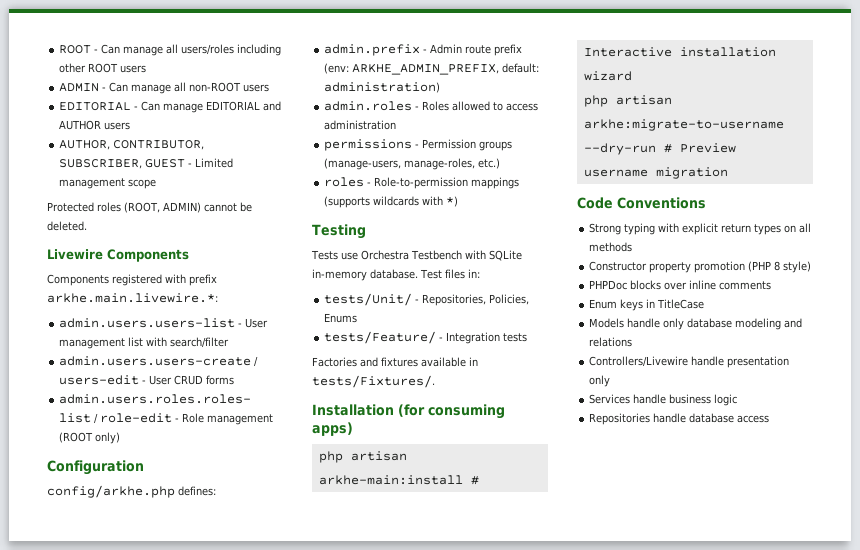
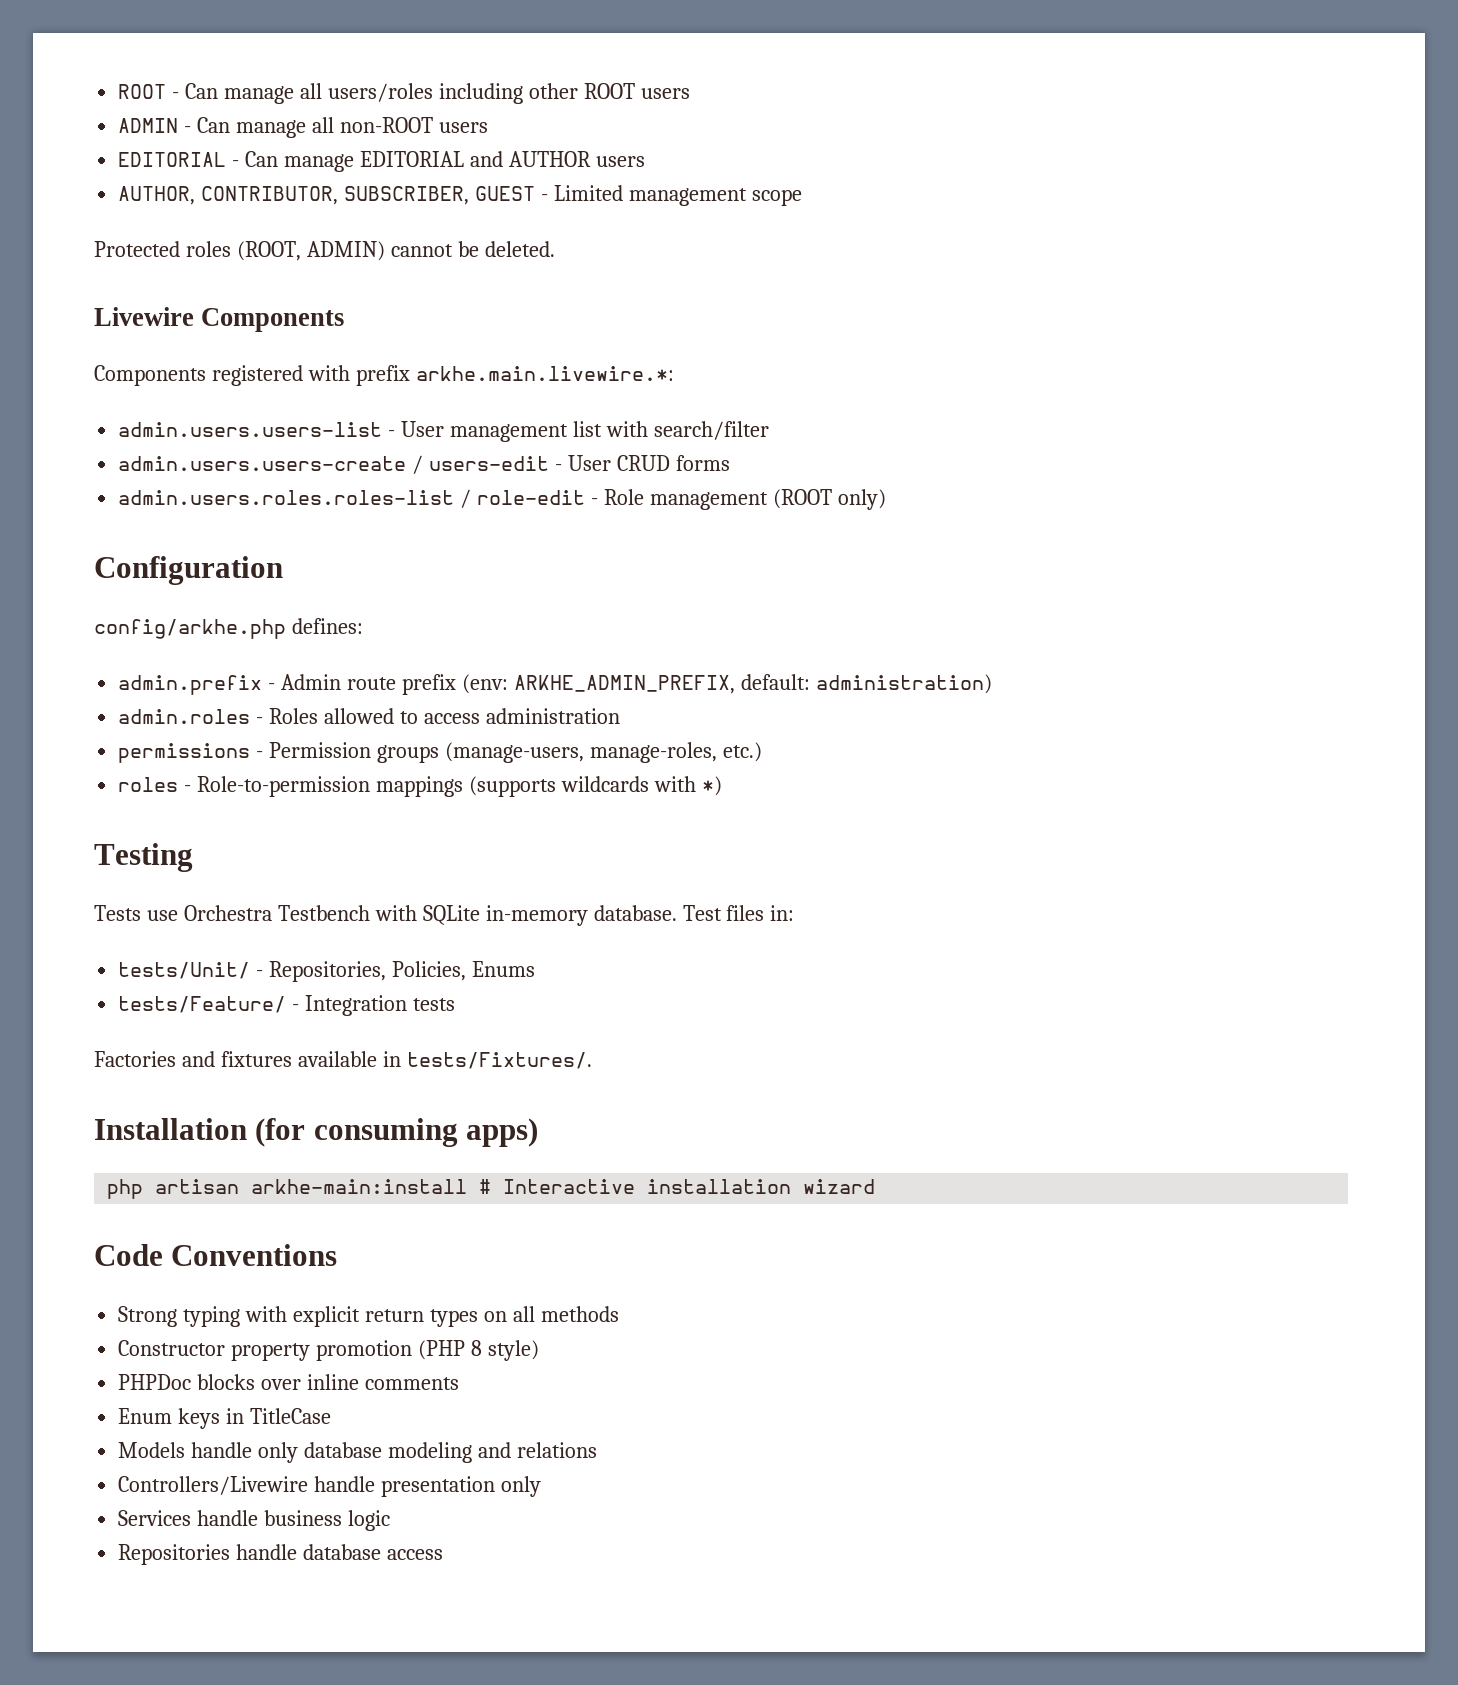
[583,95,672,107] [583,119,784,131] [583,143,736,155] [583,167,728,179] // php artisan arkhe:migrate-to-username --dry-run # Preview username migration -> (876, 1186) none

